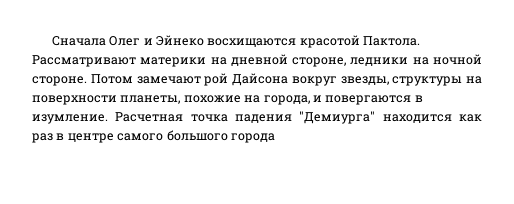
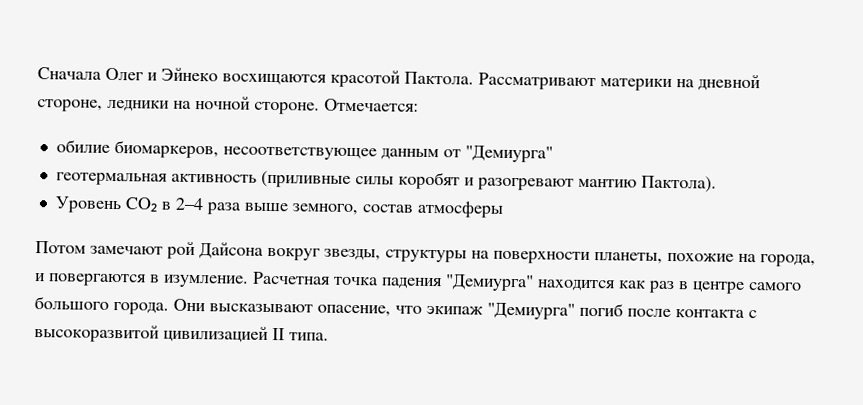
(87, 81) none -> [324,98,419,112] [55,139,553,163] [55,170,717,193] [54,196,504,218] Отмечается: // обилие биомаркеров, несоответствующее данным от "Демиурга" // геотермальная активность (приливные силы коробят и разогревают мантию Пактола). // Уровень CO₂ в 2–4 раза выше земного, состав атмосферы //
[230,133,275,143] города -> [113,298,757,320] [34,324,329,343] города. Они высказывают опасение, что экипаж "Демиурга" погиб после контакта с высокоразвитой цивилизацией II типа.

